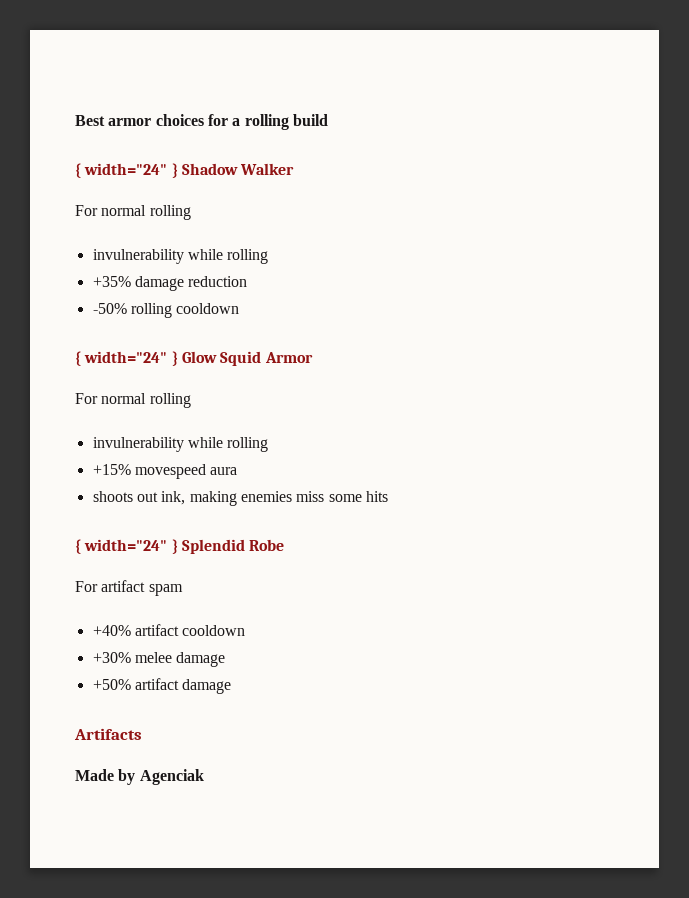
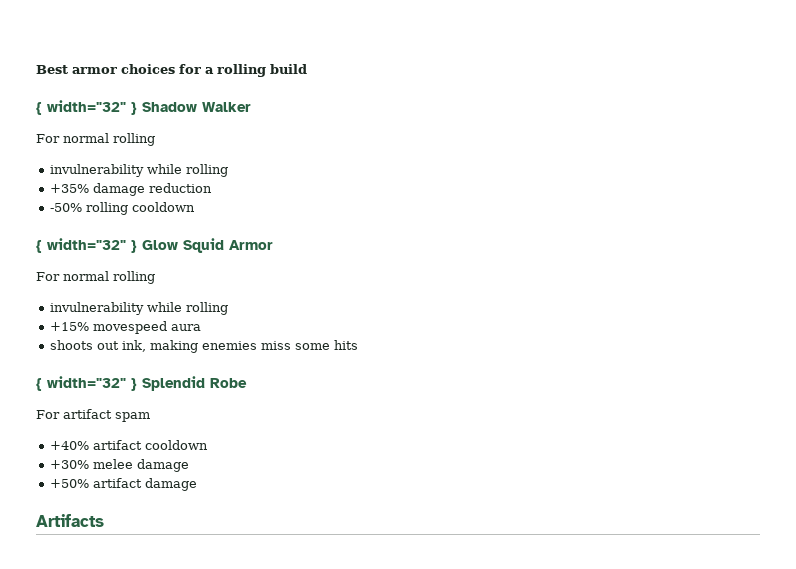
[84,163,168,175] width="24" -> [47,100,126,112] width="32"
[84,351,168,363] width="24" -> [47,238,126,250] width="32"
[84,539,168,551] width="24" -> [47,376,126,388] width="32"
[75,769,204,785] // Made by Agenciak -> (104, 520) none

